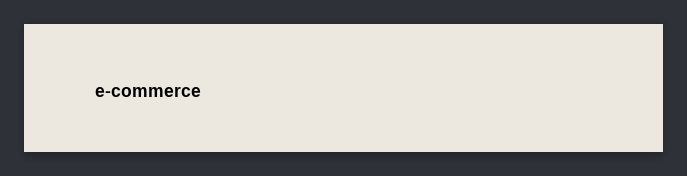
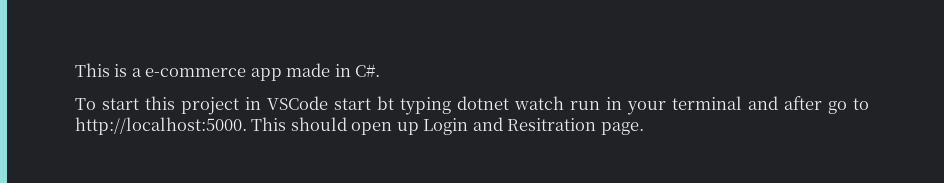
[95,86,201,97] e-commerce -> [75,63,381,81] [75,96,869,115] [75,117,644,135] This is a e-commerce app made in C#. // To start this project in VSCode start bt typing dotnet watch run in your terminal and after go to http://localhost:5000. This should open up Login and Resitration page.

